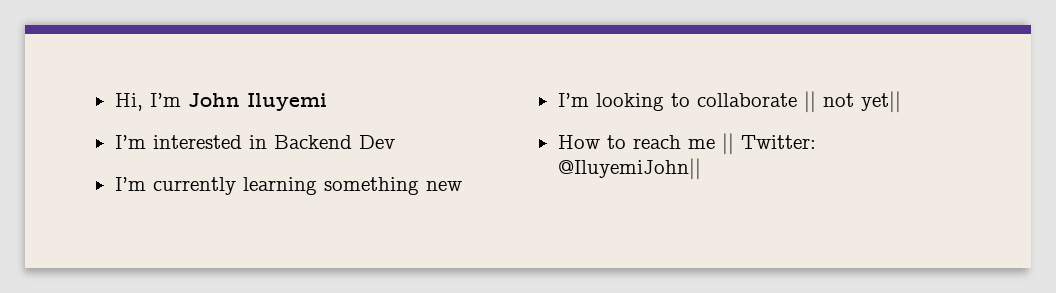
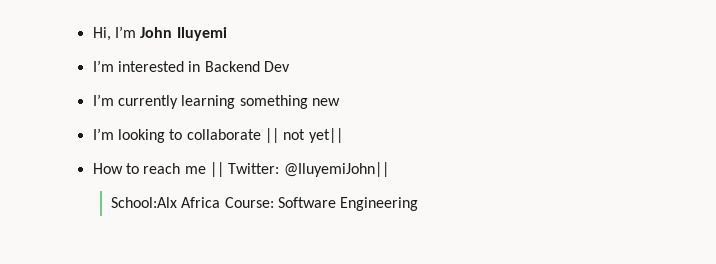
(701, 169) none -> [111,197,419,211] // School:Alx Africa Course: Software Engineering

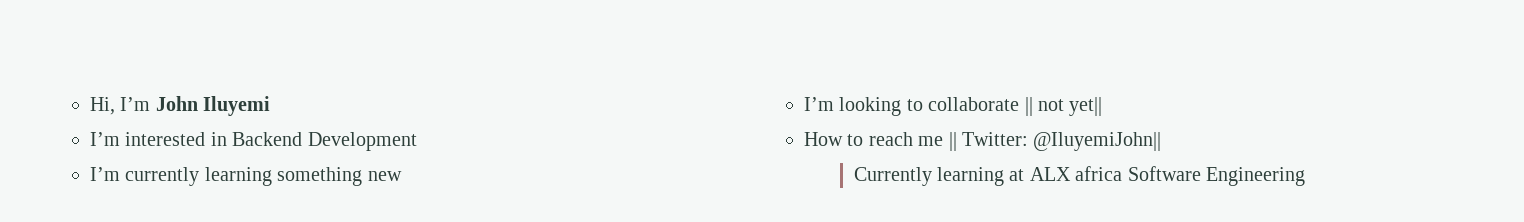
[263,61,290,72] Dev -> [307,132,417,151] Development
[111,197,274,208] School:Alx Africa Course: -> [853,166,1123,186] Currently learning at ALX africa

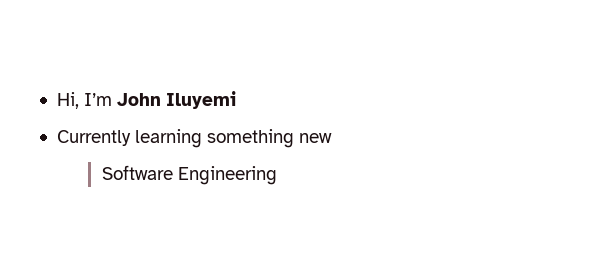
[90,132,417,151] [90,167,402,186] [804,97,1103,116] [804,132,1162,151] [853,166,1123,186] I’m interested in Backend Development // I’m currently learning something new // I’m looking to collaborate || not yet|| // How to reach me || Twitter: @IluyemiJohn|| // Currently learning at ALX africa -> [56,129,333,148] Currently learning something new //

